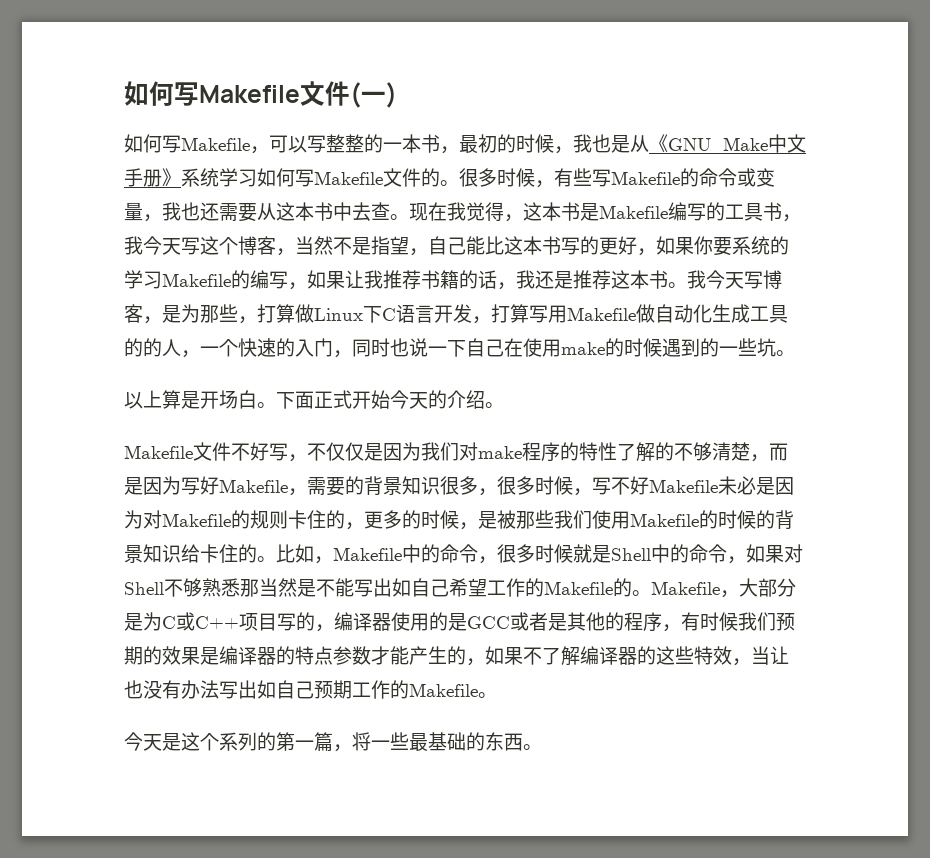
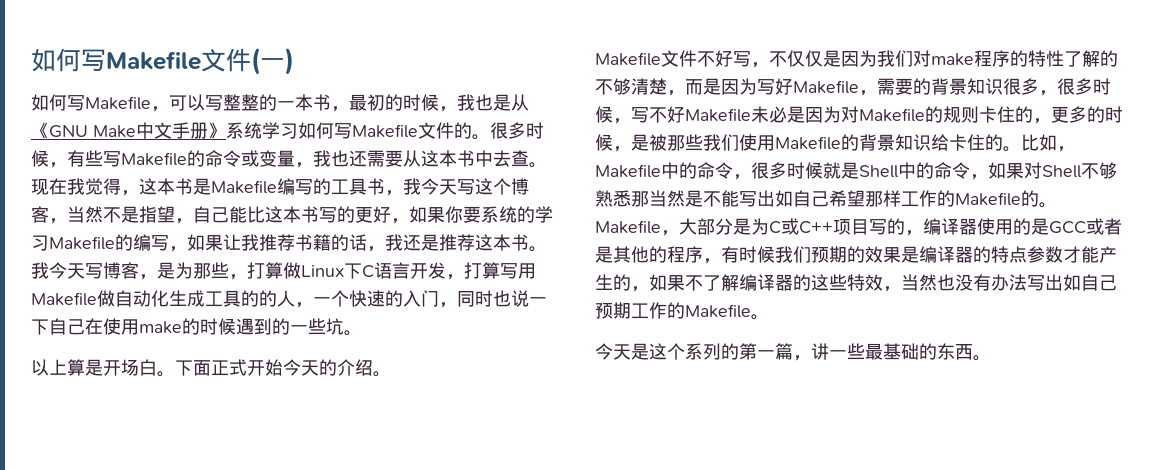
[718,510,775,529] 时候的 -> (859, 142) none
(487, 587) none -> [865,190,901,207] 那样
[770,646,789,665] 让 -> [919,274,937,291] 然
[352,732,371,751] 将 -> [811,343,829,360] 讲

